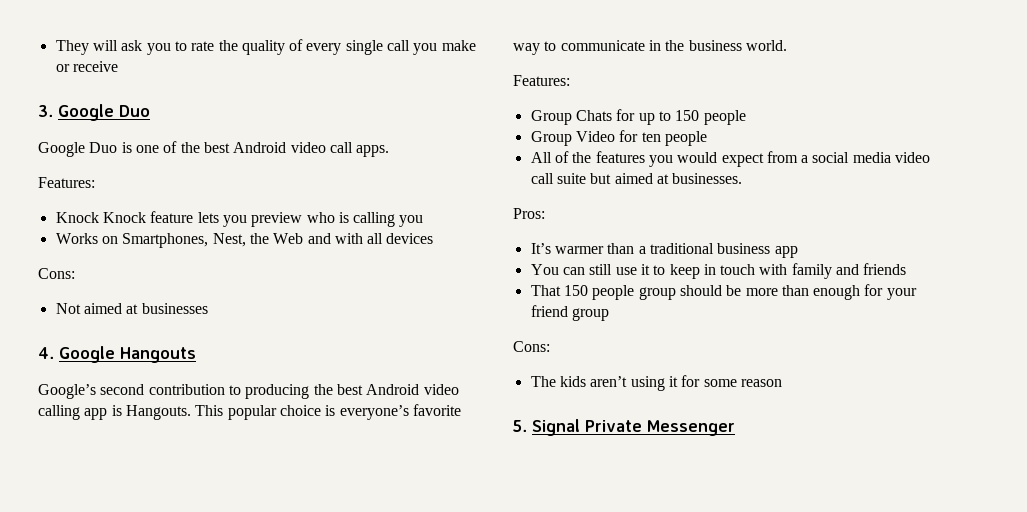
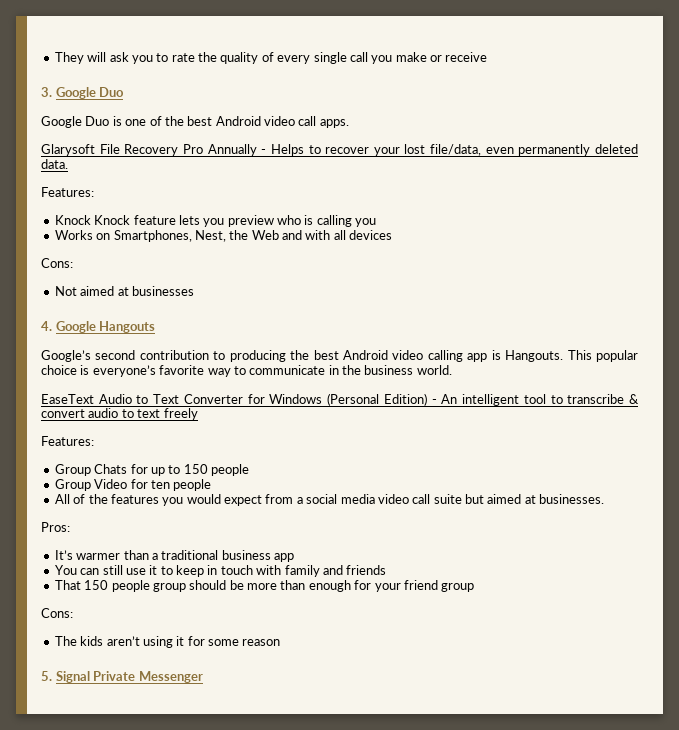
(390, 151) none -> [41,144,639,156] [41,159,68,169] // Glarysoft File Recovery Pro Annually - Helps to recover your lost file/data, even permanently deleted data.
(787, 45) none -> [41,393,640,406] [41,408,198,420] // EaseText Audio to Text Converter for Windows (Personal Edition) - An intelligent tool to transcribe & convert audio to text freely

